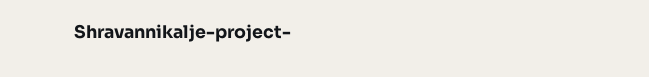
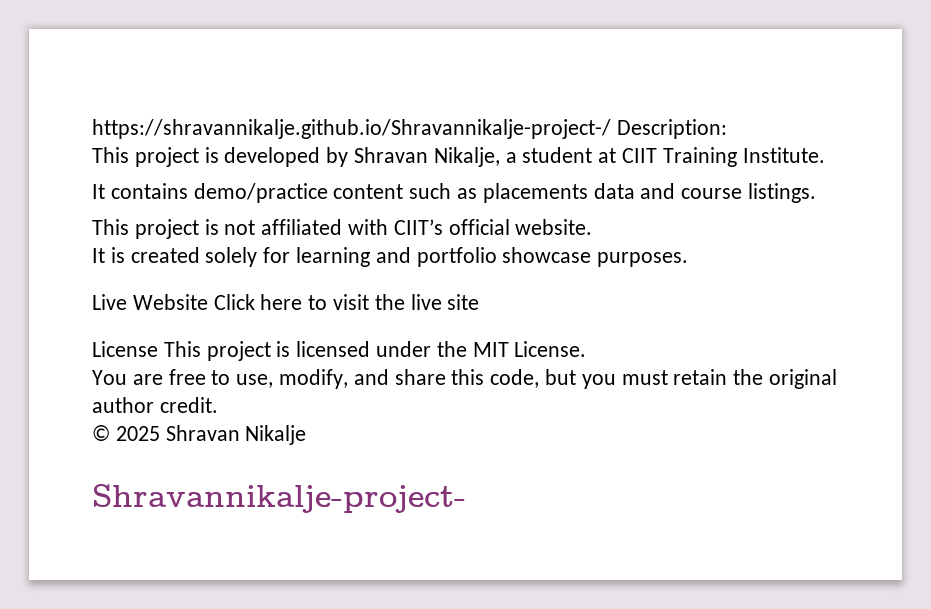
(74, 33) none -> [92,119,727,139] [92,147,825,167] [92,183,817,203] [92,219,593,239] [92,247,689,267] [92,294,480,310] [92,341,587,361] [92,369,838,389] [92,397,218,413] [92,425,307,445] https://shravannikalje.github.io/Shravannikalje-project-/ Description: // This project is developed by Shravan Nikalje, a student at CIIT Training Institute. // It contains demo/practice content such as placements data and course listings. // This project is not affiliated with CIIT’s official website. // It is created solely for learning and portfolio showcase purposes. // Live Website Click here to visit the live site // License This project is licensed under the MIT License. // You are free to use, modify, and share this code, but you must retain the original author credit. // © 2025 Shravan Nikalje //

